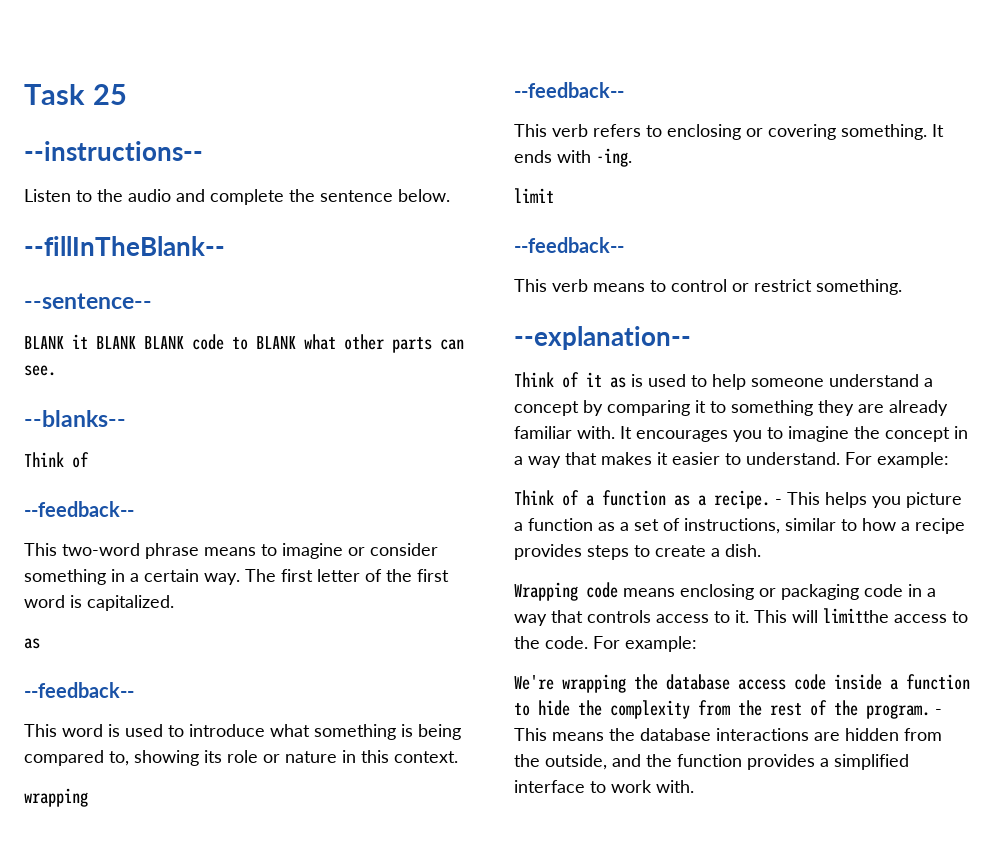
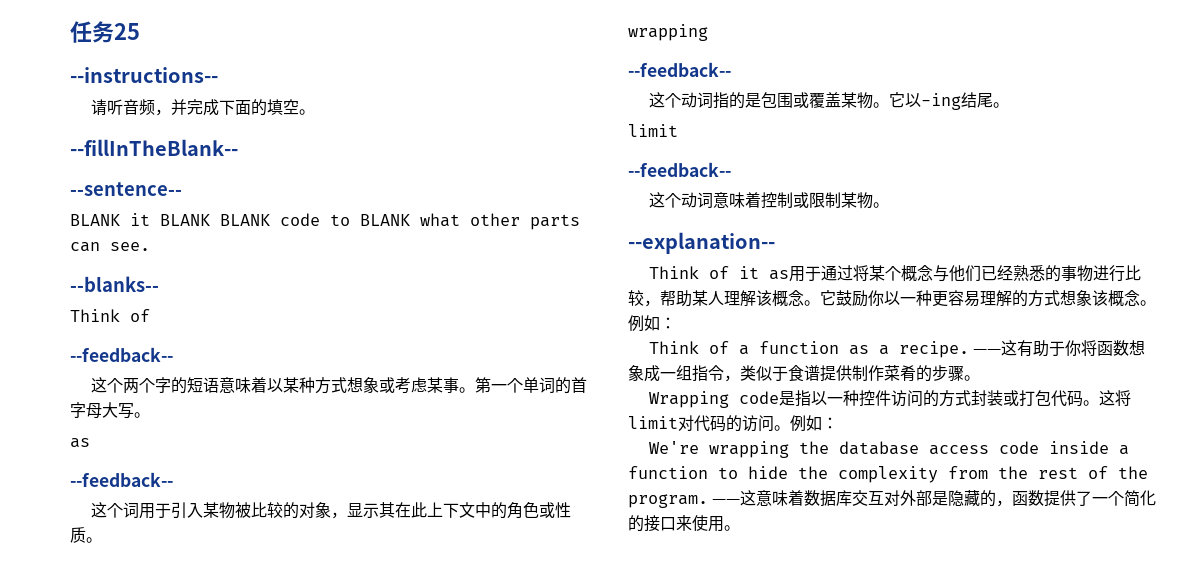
[24,84,85,105] Task -> [70,21,114,43] 任务
[24,189,450,205] Listen to the audio and complete the sentence below. -> [91,99,316,116] 请听音频，并完成下面的填空。
[24,543,438,559] [24,569,449,585] [24,595,174,611] [24,638,40,649] [24,682,134,698] [24,724,461,740] [24,750,458,766] [24,788,88,807] [514,82,624,98] [514,124,944,140] [514,148,632,167] [514,188,554,203] [514,237,624,253] [514,279,902,295] This two-word phrase means to imagine or consider something in a certain way. The first letter of the first word is capitalized. // as // --feedback-- // This word is used to introduce what something is being compared to, showing its role or nature in this context. // wrapping // --feedback-- // This verb refers to enclosing or covering something. It ends with -ing. // limit // --feedback-- // This verb means to control or restrict something. -> [91,377,588,394] [70,402,150,419] [70,438,90,448] [70,472,173,487] [91,502,572,519] [70,527,102,543] [628,24,708,41] [628,62,731,77] [649,92,1010,110] [628,124,678,137] [628,162,731,177] [649,192,890,209] 这个两个字的短语意味着以某种方式想象或考虑某事。第一个单词的首字母大写。 // as // --feedback-- // 这个词用于引入某物被比较的对象，显示其在此上下文中的角色或性质。 // wrapping // --feedback-- // 这个动词指的是包围或覆盖某物。它以-ing结尾。 // limit // --feedback-- // 这个动词意味着控制或限制某物。
[631,374,933,390] [514,400,948,416] [514,426,968,442] [514,452,949,468] is used to help someone understand a concept by comparing it to something they are already familiar with. It encourages you to imagine the concept in a way that makes it easier to understand. For example: -> [789,265,1142,282] [628,290,1156,307] [628,315,676,332] 用于通过将某个概念与他们已经熟悉的事物进行比较，帮助某人理解该概念。它鼓励你以一种更容易理解的方式想象该概念。例如：
[775,492,962,508] [514,518,965,534] [514,544,761,560] [514,582,936,601] [514,608,968,626] [514,636,697,652] - This helps you picture a function as a set of instructions, similar to how a recipe provides steps to create a dish. // Wrapping code means enclosing or packaging code in a way that controls access to it. This will limitthe access to the code. For example: -> [973,340,1146,357] [628,365,980,382] [649,390,1132,408] [628,415,838,432] ——这有助于你将函数想象成一组指令，类似于食谱提供制作菜肴的步骤。 // Wrapping code是指以一种控件访问的方式封装或打包代码。这将limit对代码的访问。例如：
[935,709,942,715] [514,728,942,741] [514,754,909,770] [514,780,694,793] - This means the database interactions are hidden from the outside, and the function provides a simplified interface to work with. -> [712,490,1157,507] [628,515,740,532] ——这意味着数据库交互对外部是隐藏的，函数提供了一个简化的接口来使用。

